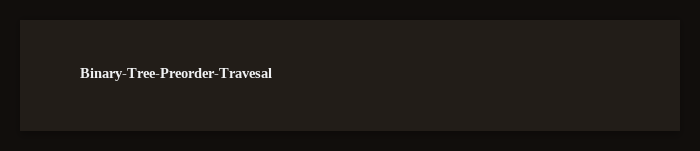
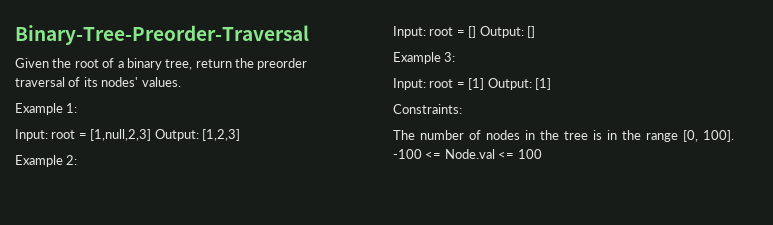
[80,68,272,81] Binary-Tree-Preorder-Travesal -> [15,25,309,45] [15,58,308,70] [15,77,181,87] [15,103,78,115] [15,129,240,141] [15,155,78,167] [393,26,535,38] [393,52,456,64] [393,78,551,90] [393,104,462,114] [393,130,734,142] [393,149,542,159] Binary-Tree-Preorder-Traversal // Given the root of a binary tree, return the preorder traversal of its nodes' values. // Example 1: // Input: root = [1,null,2,3] Output: [1,2,3] // Example 2: // Input: root = [] Output: [] // Example 3: // Input: root = [1] Output: [1] // Constraints: // The number of nodes in the tree is in the range [0, 100]. -100 <= Node.val <= 100

